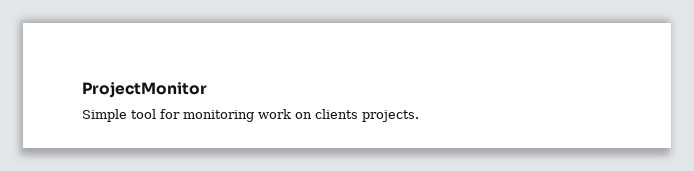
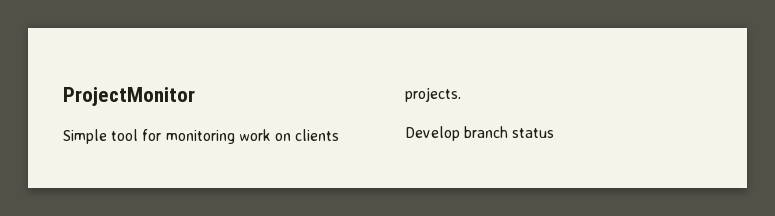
(419, 116) none -> [405,126,555,141] // Develop branch status

